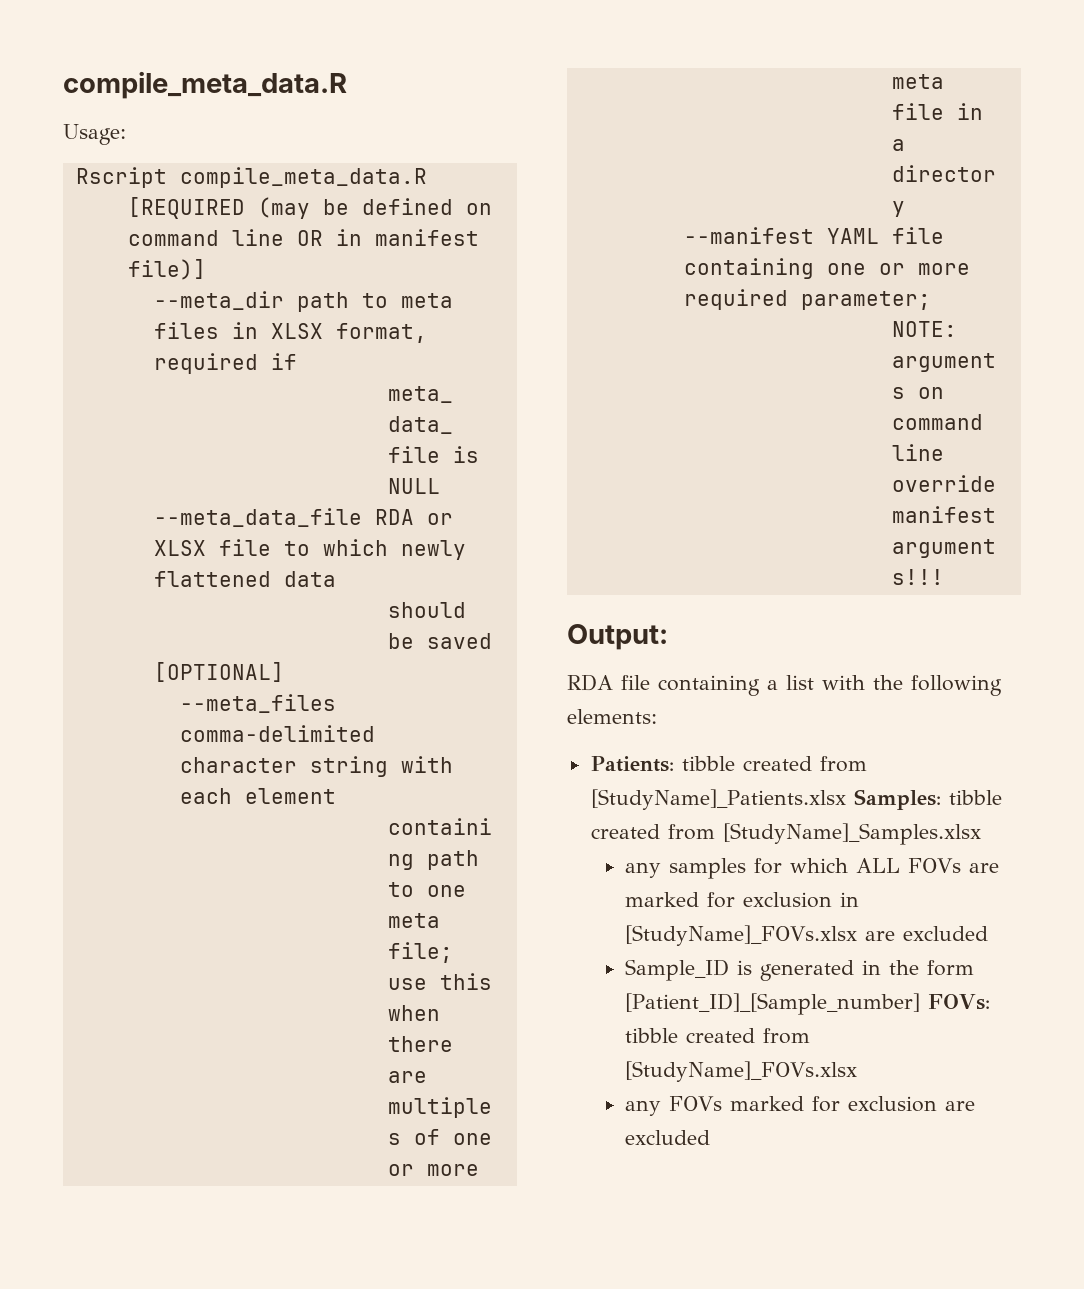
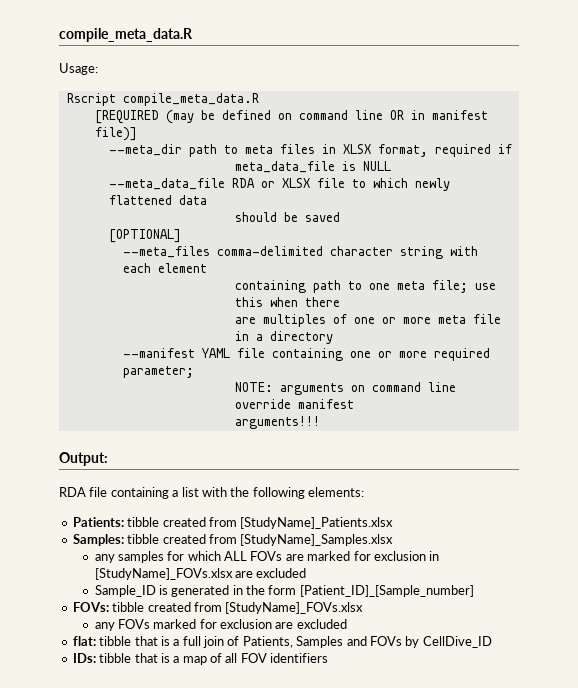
(846, 799) none -> (394, 523) //
(921, 1004) none -> (474, 591) //
(711, 1137) none -> [72,636,492,648] [72,653,329,665] // flat: tibble that is a full join of Patients, Samples and FOVs by CellDive_ID // IDs: tibble that is a map of all FOV identifiers

